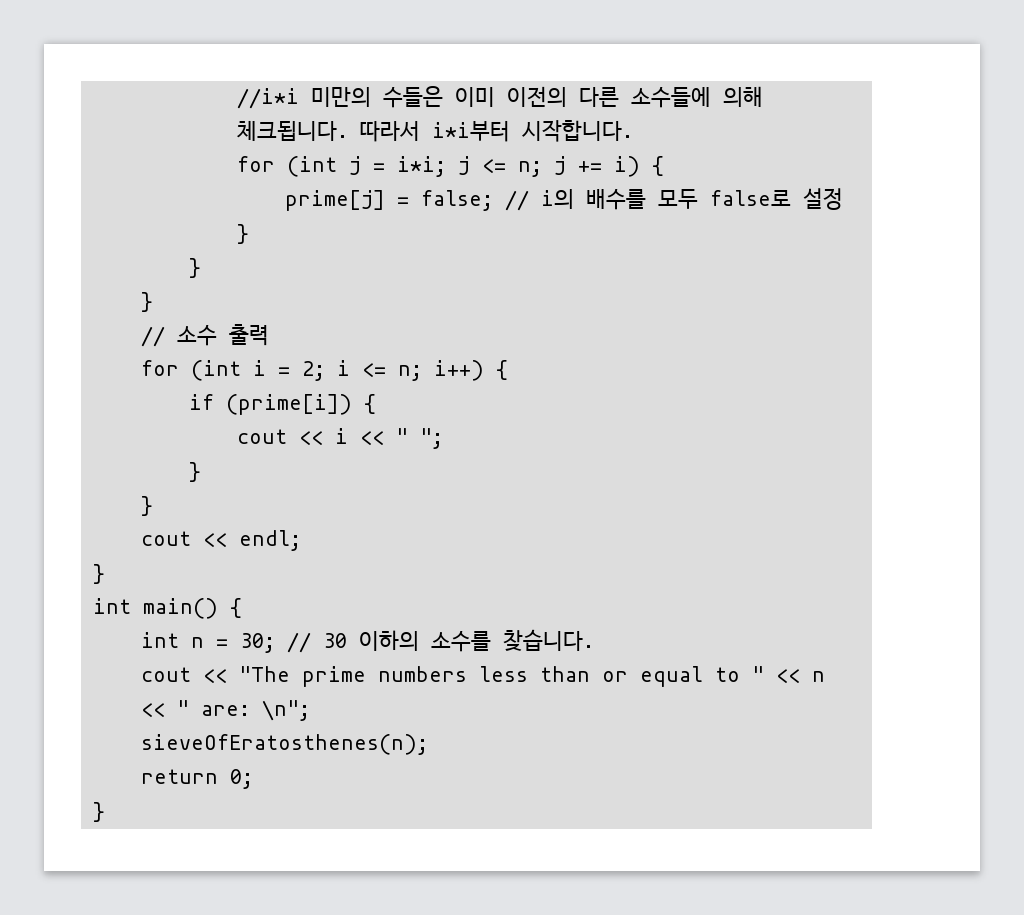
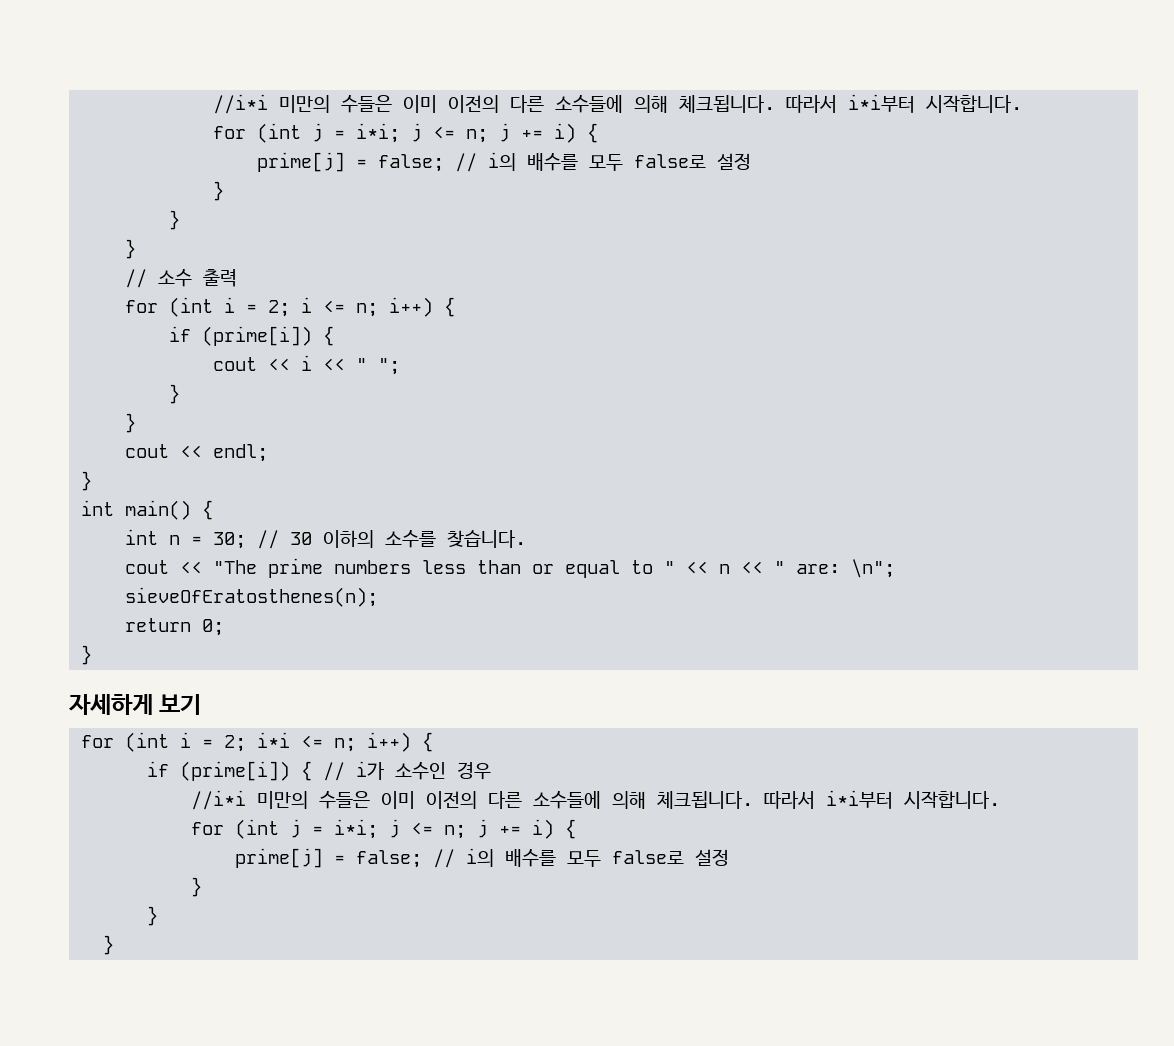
(106, 812) none -> [68,694,202,715] [81,732,433,752] [147,761,491,781] [191,790,1000,810] [191,819,576,839] [235,848,729,868] [191,877,202,897] [147,906,158,926] [103,935,114,955] // 자세하게 보기 // for (int i = 2; i*i <= n; i++) { // if (prime[i]) { // i가 소수인 경우 // //i*i 미만의 수들은 이미 이전의 다른 소수들에 의해 체크됩니다. 따라서 i*i부터 시작합니다. // for (int j = i*i; j <= n; j += i) { // prime[j] = false; // i의 배수를 모두 false로 설정 // } // } // }

